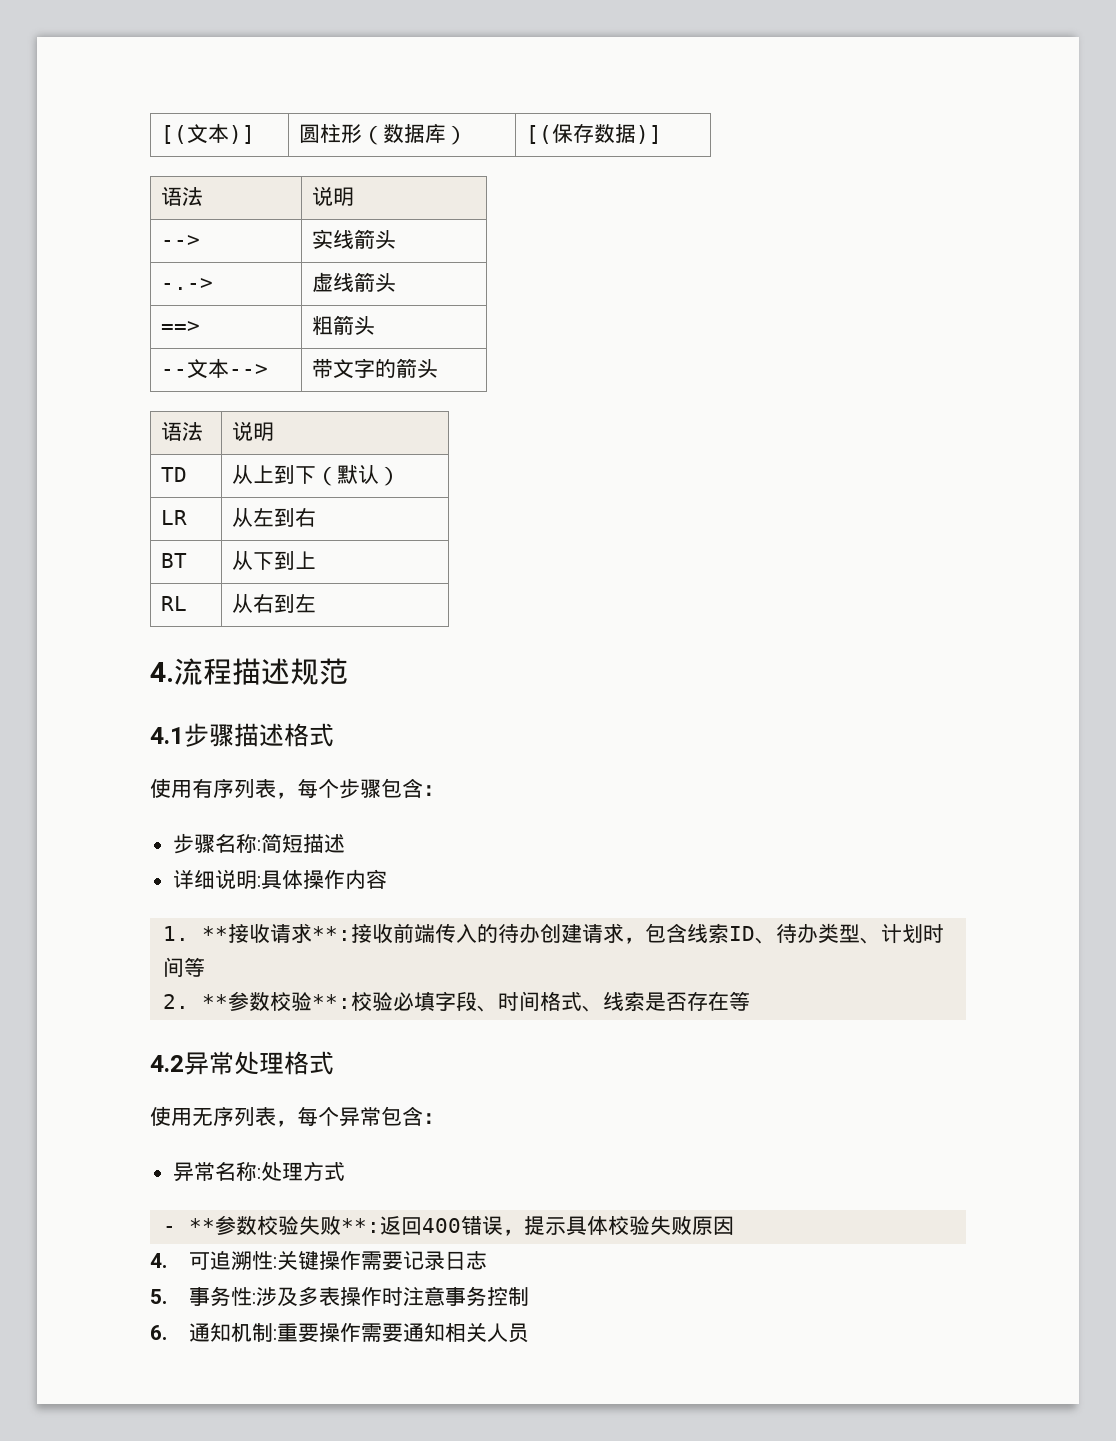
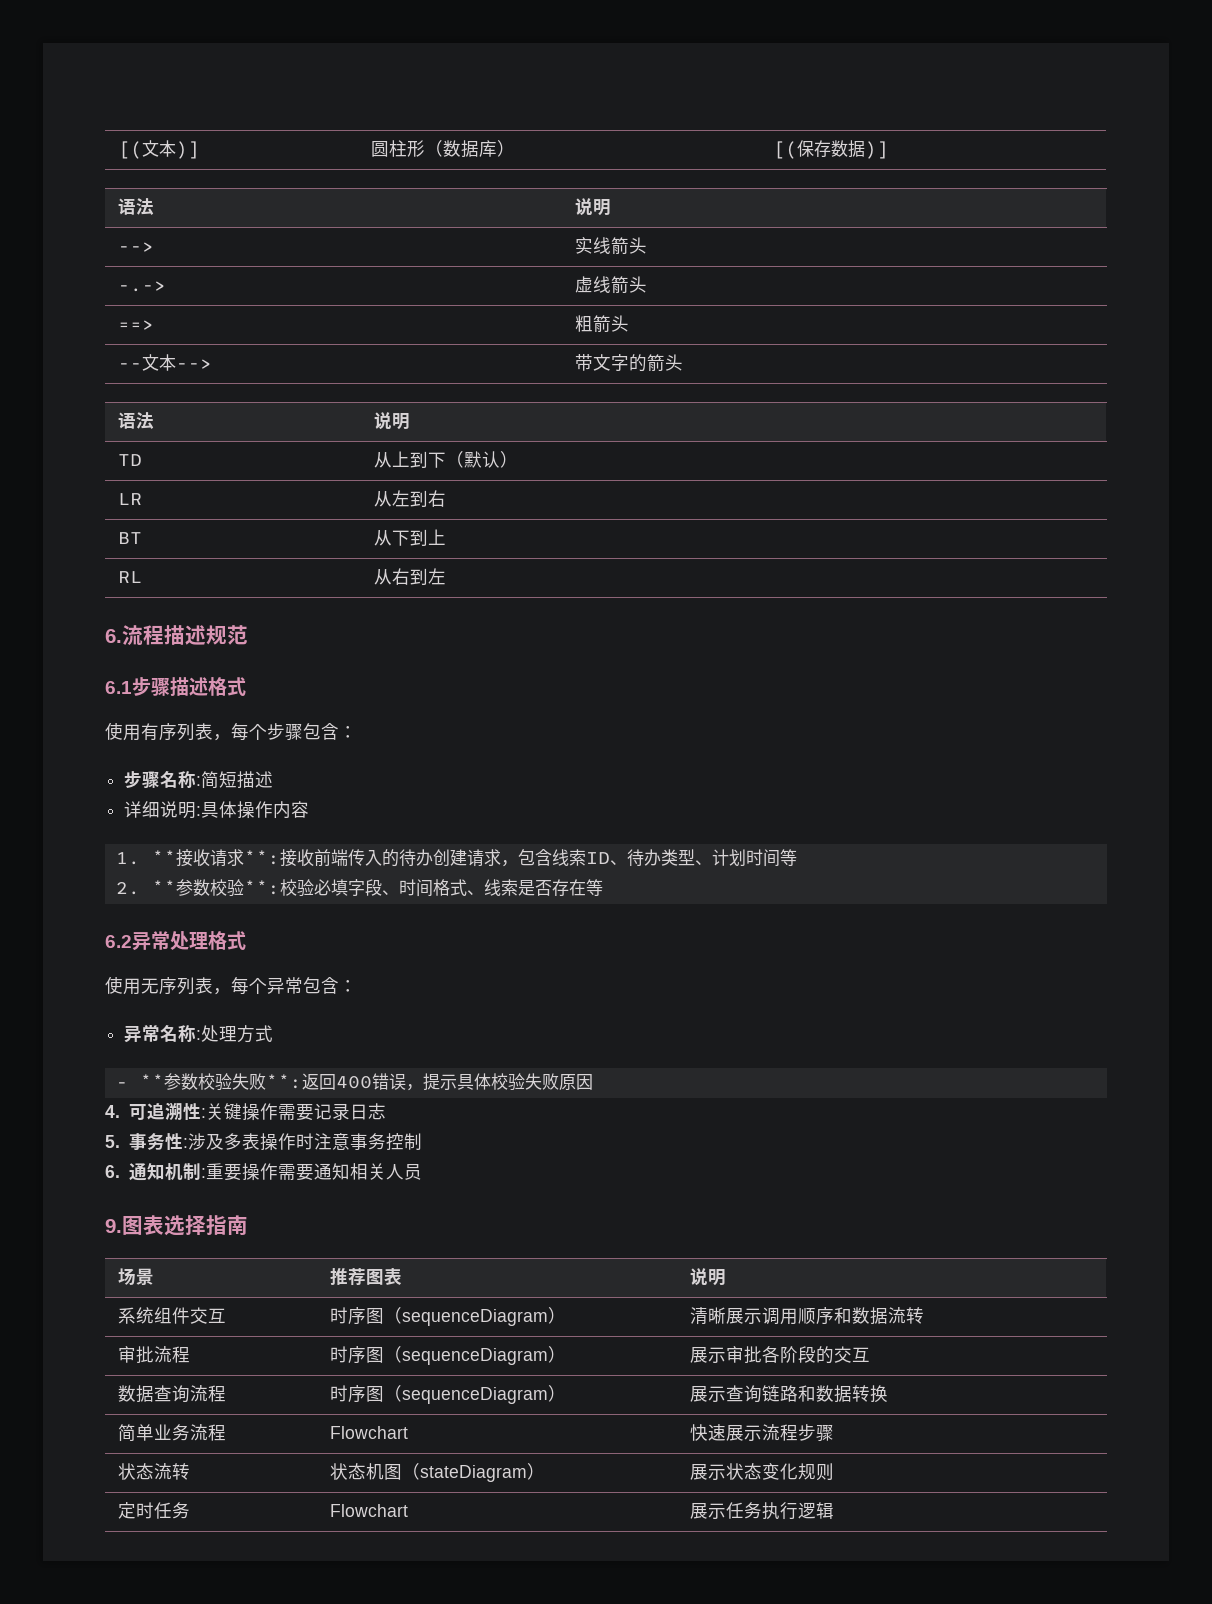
[150,662,174,682] 4. -> [105,629,122,643] 6.
[150,727,184,744] 4.1 -> [105,681,132,694] 6.1
[150,1055,184,1072] 4.2 -> [105,935,132,948] 6.2
(529, 1333) none -> [105,1215,248,1236] [118,1268,155,1285] [330,1267,403,1286] [690,1268,727,1286] [118,1307,227,1324] [330,1307,567,1326] [690,1307,925,1325] [118,1346,191,1364] [330,1346,567,1365] [690,1346,871,1364] [118,1385,227,1403] [330,1385,567,1404] [690,1385,889,1403] [118,1424,227,1442] [330,1426,409,1439] [690,1424,835,1442] [118,1463,191,1480] [330,1463,546,1482] [690,1463,835,1481] [118,1502,191,1519] [330,1504,409,1517] [690,1502,835,1520] // 9.图表选择指南 // 场景 | 推荐图表 | 说明 // 系统组件交互 | 时序图（sequenceDiagram） | 清晰展示调用顺序和数据流转 // 审批流程 | 时序图（sequenceDiagram） | 展示审批各阶段的交互 // 数据查询流程 | 时序图（sequenceDiagram） | 展示查询链路和数据转换 // 简单业务流程 | Flowchart | 快速展示流程步骤 // 状态流转 | 状态机图（stateDiagram） | 展示状态变化规则 // 定时任务 | Flowchart | 展示任务执行逻辑

